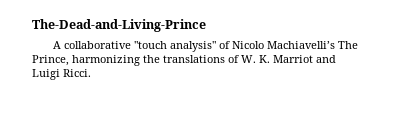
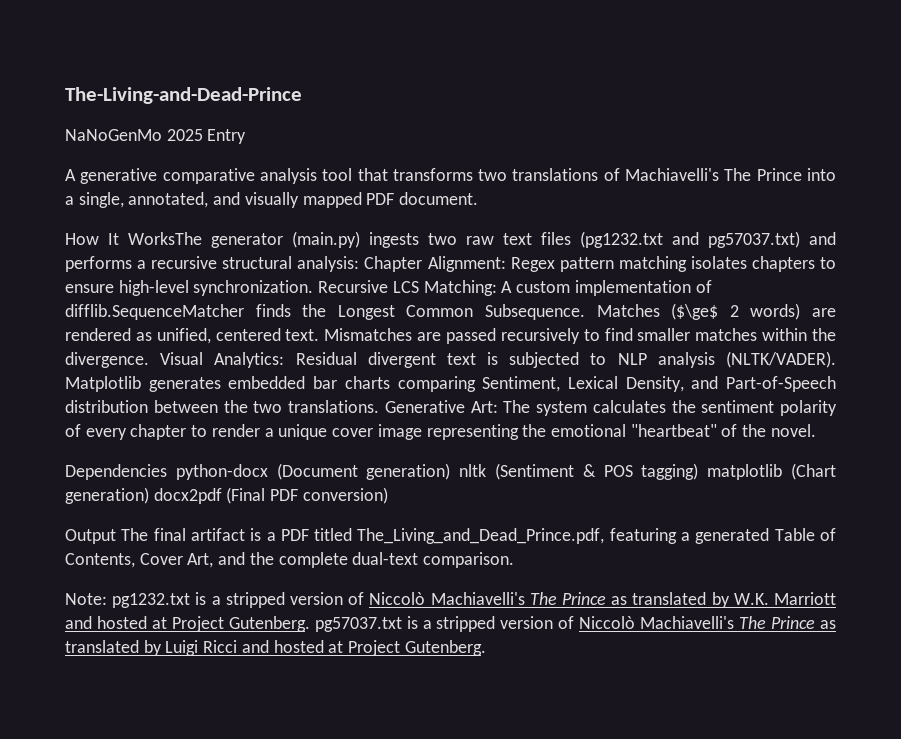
[32,19,206,32] [53,41,359,52] [32,55,336,66] [32,69,91,80] The-Dead-and-Living-Prince // A collaborative "touch analysis" of Nicolo Machiavelli’s The Prince, harmonizing the translations of W. K. Marriot and Luigi Ricci. -> [65,87,302,104] [65,129,247,144] [65,168,836,184] [65,192,479,208] [65,231,836,248] [65,256,837,272] [65,280,712,296] [65,303,837,320] [65,328,837,344] [65,351,836,368] [65,376,836,392] [65,400,837,416] [65,424,816,440] [65,463,836,480] [65,487,388,504] [65,528,836,544] [65,552,515,568] [65,592,837,608] [65,616,836,632] [65,640,486,656] The-Living-and-Dead-Prince // NaNoGenMo 2025 Entry // A generative comparative analysis tool that transforms two translations of Machiavelli's The Prince into a single, annotated, and visually mapped PDF document. // How It WorksThe generator (main.py) ingests two raw text files (pg1232.txt and pg57037.txt) and performs a recursive structural analysis: Chapter Alignment: Regex pattern matching isolates chapters to ensure high-level synchronization. Recursive LCS Matching: A custom implementation of difflib.SequenceMatcher finds the Longest Common Subsequence. Matches ($\ge$ 2 words) are rendered as unified, centered text. Mismatches are passed recursively to find smaller matches within the divergence. Visual Analytics: Residual divergent text is subjected to NLP analysis (NLTK/VADER). Matplotlib generates embedded bar charts comparing Sentiment, Lexical Density, and Part-of-Speech distribution between the two translations. Generative Art: The system calculates the sentiment polarity of every chapter to render a unique cover image representing the emotional "heartbeat" of the novel. // Dependencies python-docx (Document generation) nltk (Sentiment & POS tagging) matplotlib (Chart generation) docx2pdf (Final PDF conversion) // Output The final artifact is a PDF titled The_Living_and_Dead_Prince.pdf, featuring a generated Table of Contents, Cover Art, and the complete dual-text comparison. // Note: pg1232.txt is a stripped version of Niccolò Machiavelli's The Prince as translated by W.K. Marriott and hosted at Project Gutenberg. pg57037.txt is a stripped version of Niccolò Machiavelli's The Prince as translated by Luigi Ricci and hosted at Project Gutenberg.

